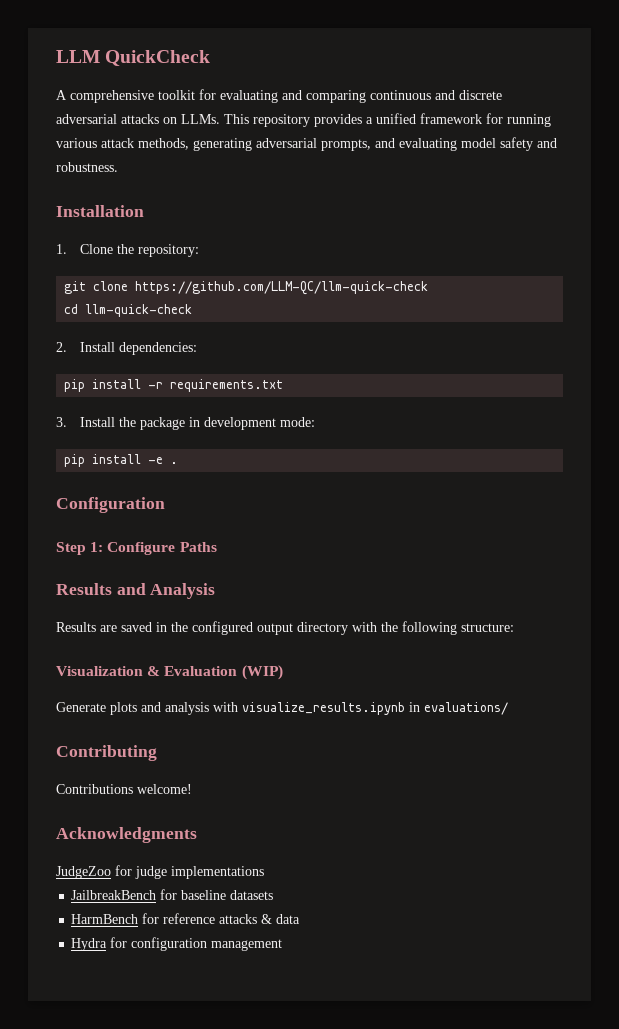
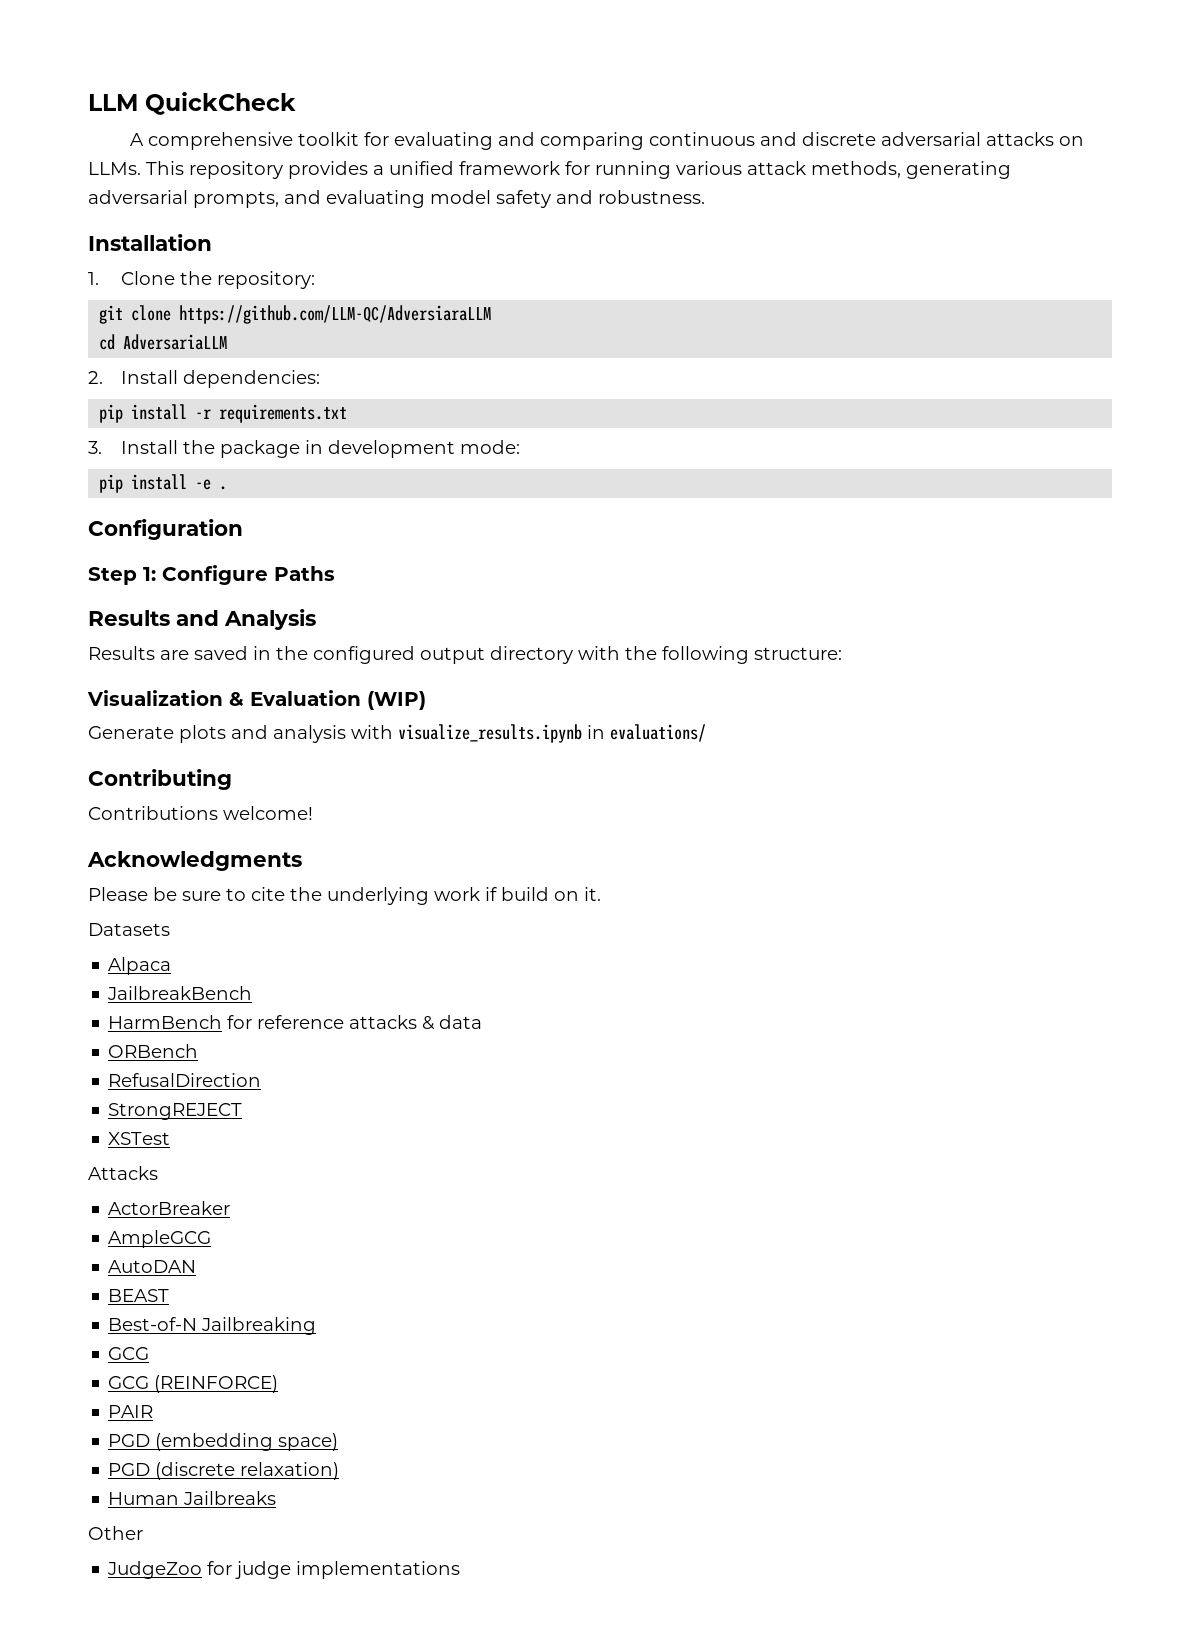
[135,281,429,295] https://github.com/LLM-QC/llm-quick-check -> [179,305,492,324] https://github.com/LLM-QC/AdversiaraLLM
[85,304,193,317] llm-quick-check -> [123,334,228,350] AdversariaLLM
[56,865,264,879] [71,889,274,900] JudgeZoo for judge implementations // JailbreakBench for baseline datasets -> [88,887,601,905] [88,923,170,936] [108,957,172,975] [107,986,253,1000] Please be sure to cite the underlying work if build on it. // Datasets // Alpaca // JailbreakBench
[71,937,283,951] Hydra for configuration management -> [108,1044,199,1058] [108,1073,262,1087] [108,1103,243,1120] [108,1132,171,1145] [88,1166,158,1180] [108,1201,231,1215] [108,1230,212,1248] [108,1260,197,1273] [108,1289,170,1302] [108,1317,317,1335] [108,1347,150,1360] [108,1375,279,1393] [108,1405,154,1418] [108,1433,339,1451] [108,1462,340,1480] [108,1491,277,1505] [88,1526,143,1540] [107,1561,461,1579] ORBench // RefusalDirection // StrongREJECT // XSTest // Attacks // ActorBreaker // AmpleGCG // AutoDAN // BEAST // Best-of-N Jailbreaking // GCG // GCG (REINFORCE) // PAIR // PGD (embedding space) // PGD (discrete relaxation) // Human Jailbreaks // Other // JudgeZoo for judge implementations

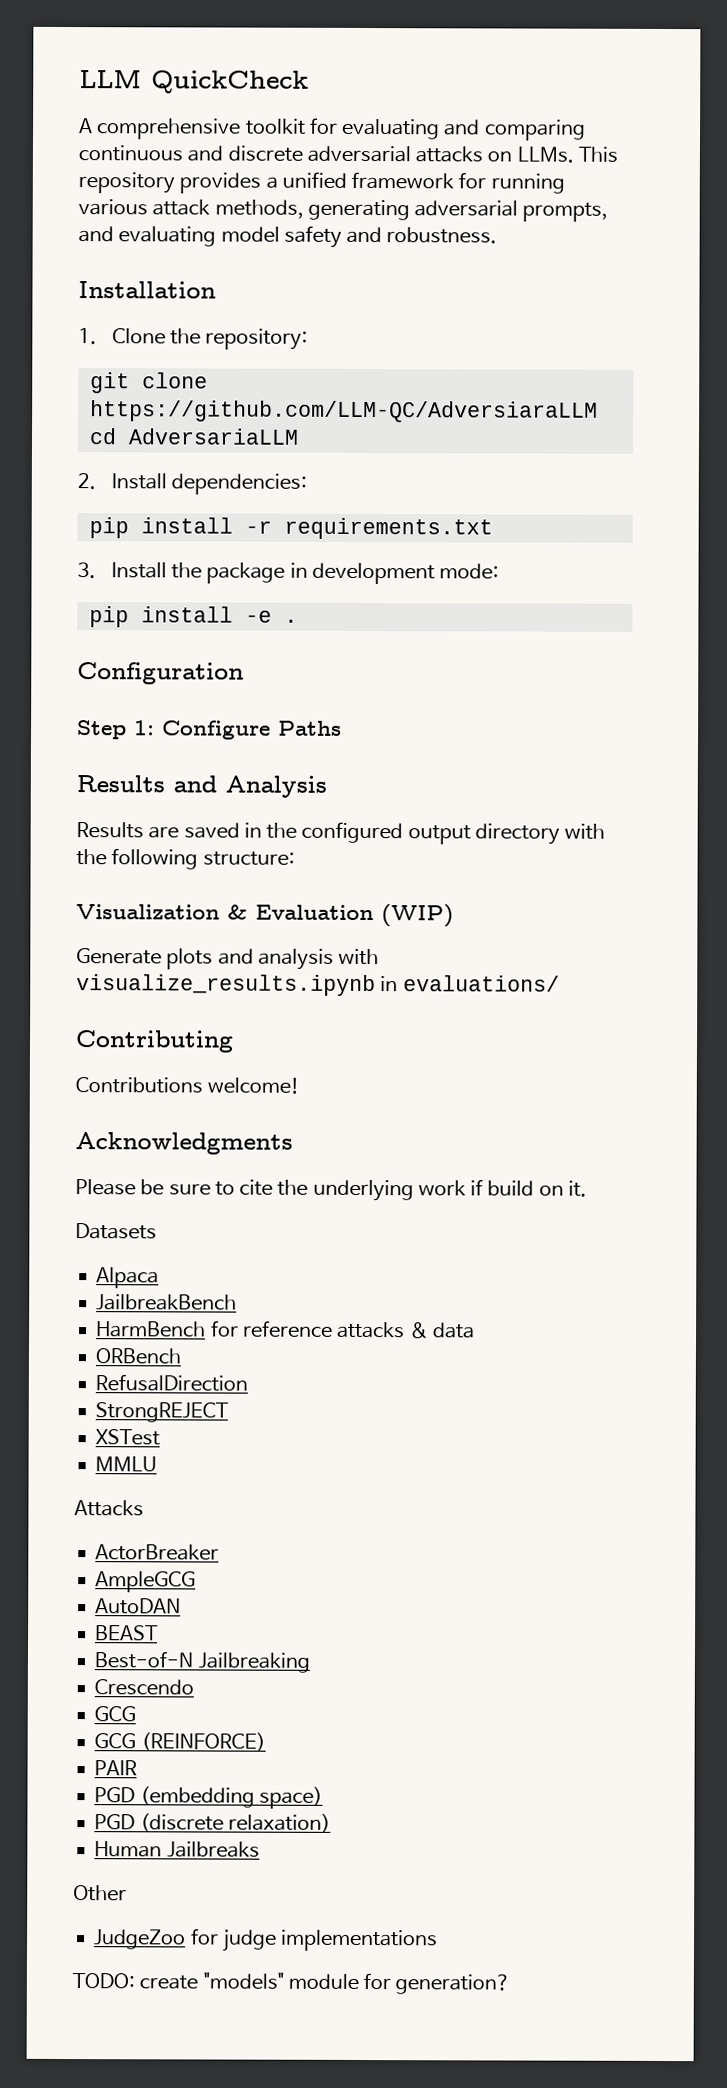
(171, 1138) none -> [95,1456,158,1473] // MMLU
(317, 1326) none -> [94,1679,195,1696] // Crescendo
(461, 1570) none -> [72,1972,511,1995] // TODO: create "models" module for generation?

